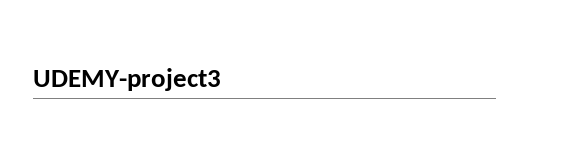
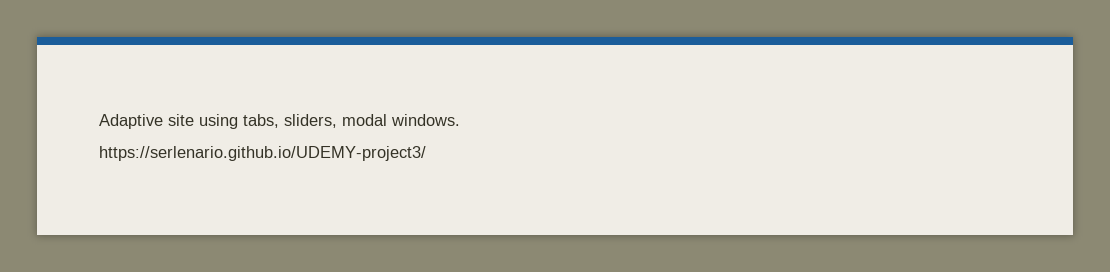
[33,68,221,91] UDEMY-project3 -> [99,114,460,129] [99,146,426,161] Adaptive site using tabs, sliders, modal windows. // https://serlenario.github.io/UDEMY-project3/

